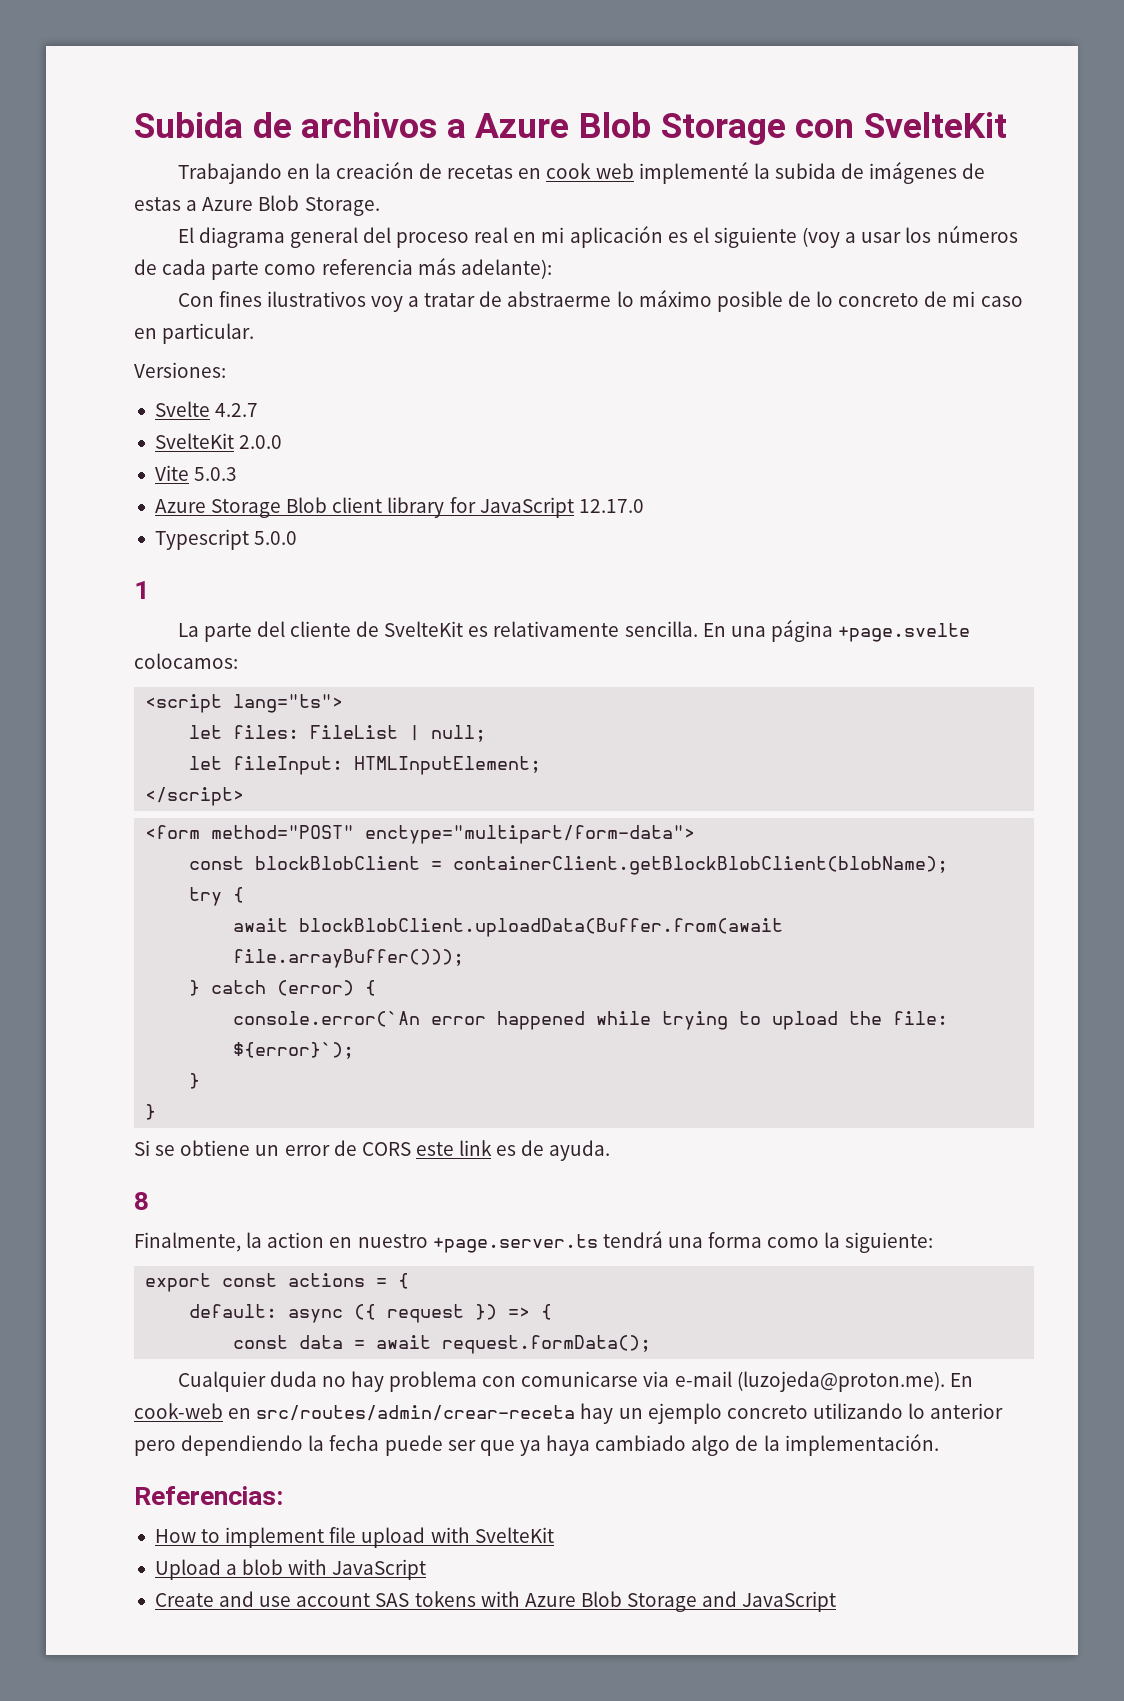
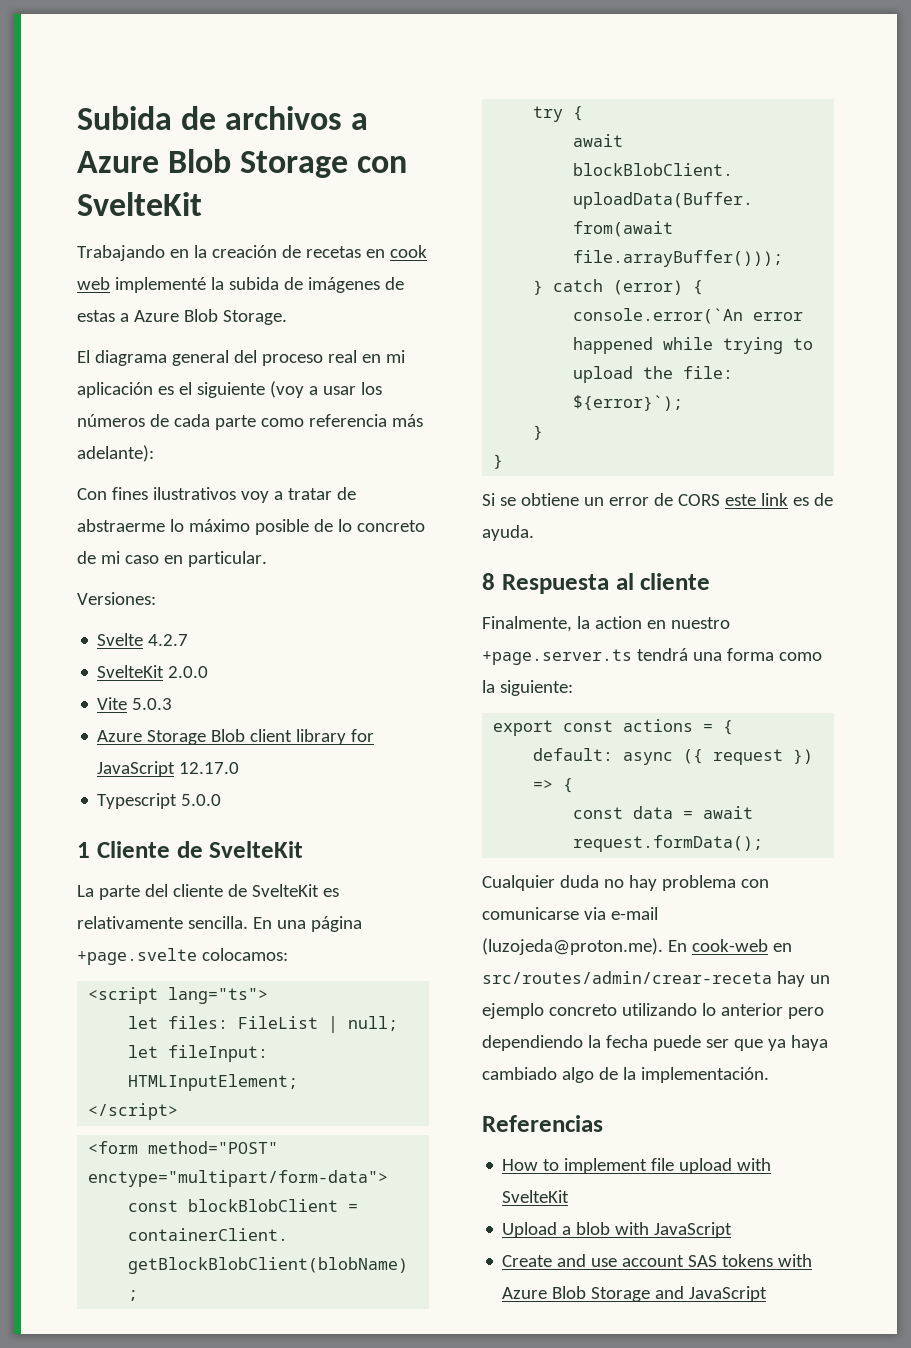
(149, 590) none -> [96,841,304,858] Cliente de SvelteKit
(149, 1201) none -> [501,573,711,594] Respuesta al cliente
[134,1486,283,1505] Referencias: -> [482,1115,603,1132] Referencias

